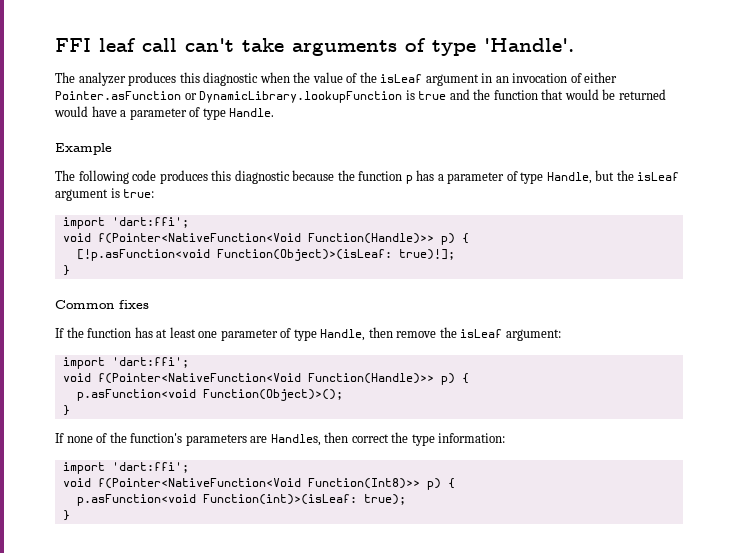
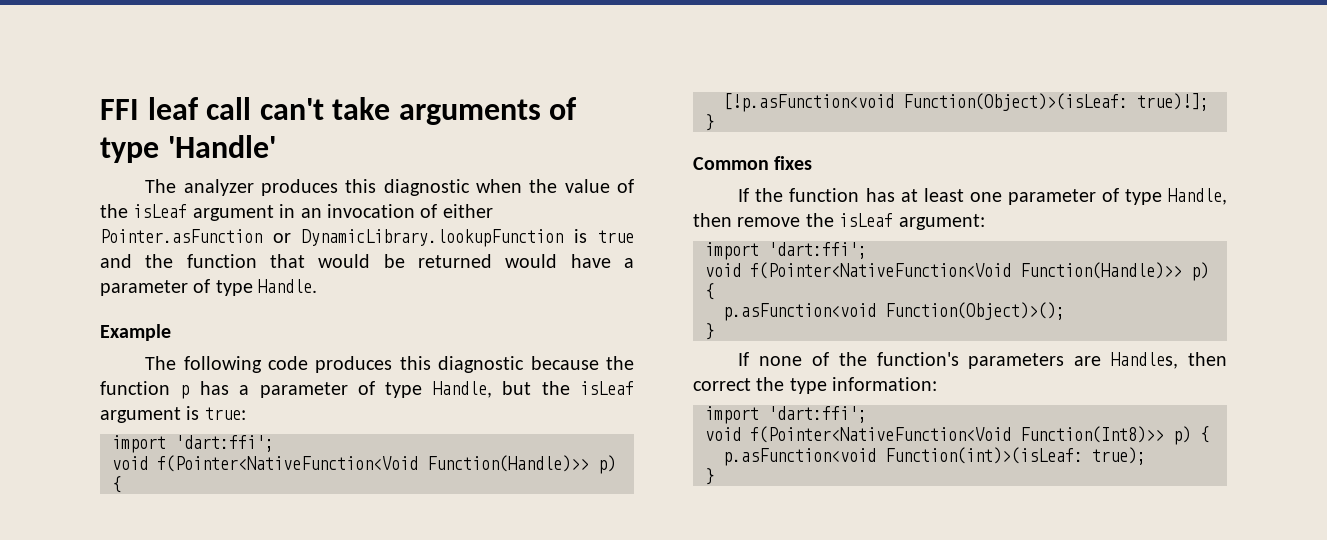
[484,38,574,52] 'Handle'. -> [167,135,276,158] 'Handle'

